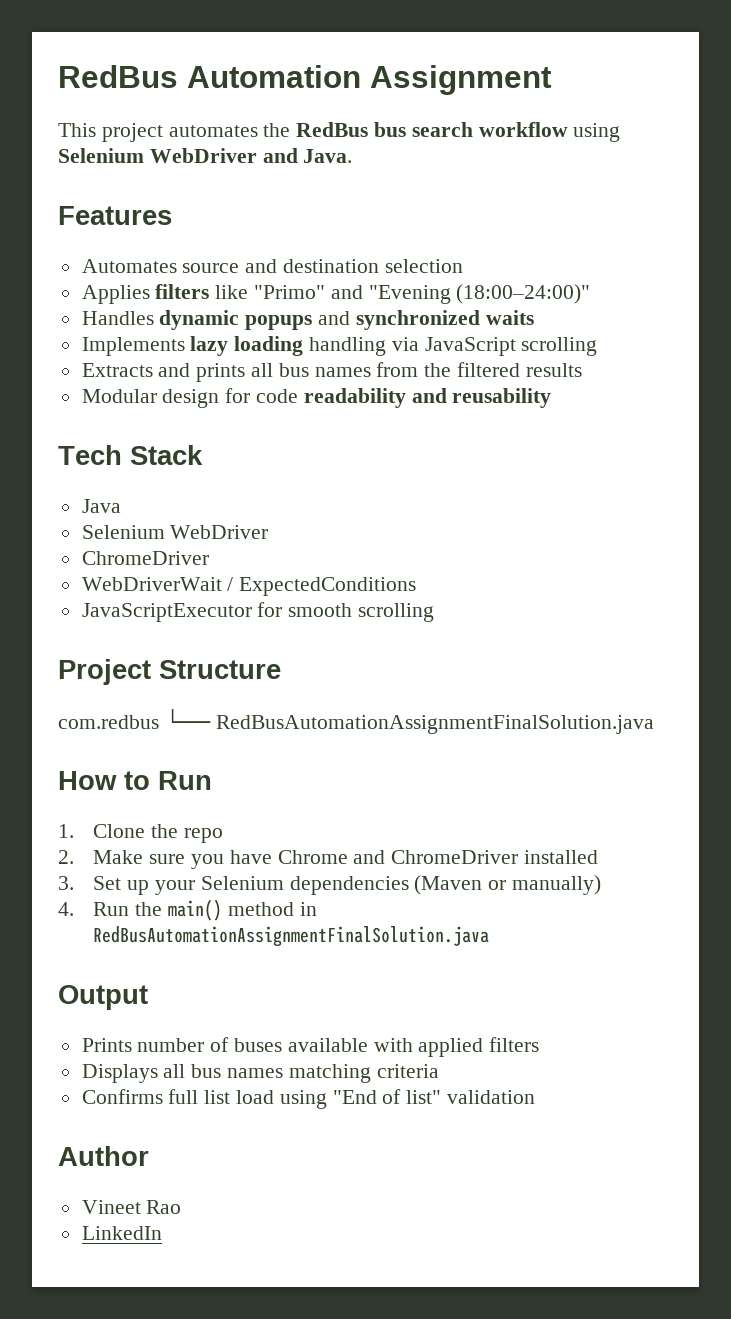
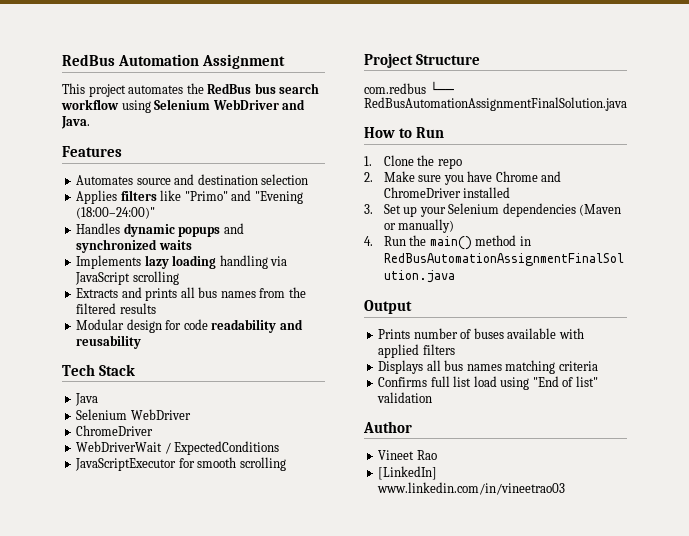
[81,1226,162,1240] LinkedIn -> [378,466,438,480] [377,482,566,495] [LinkedIn] www.linkedin.com/in/vineetrao03

